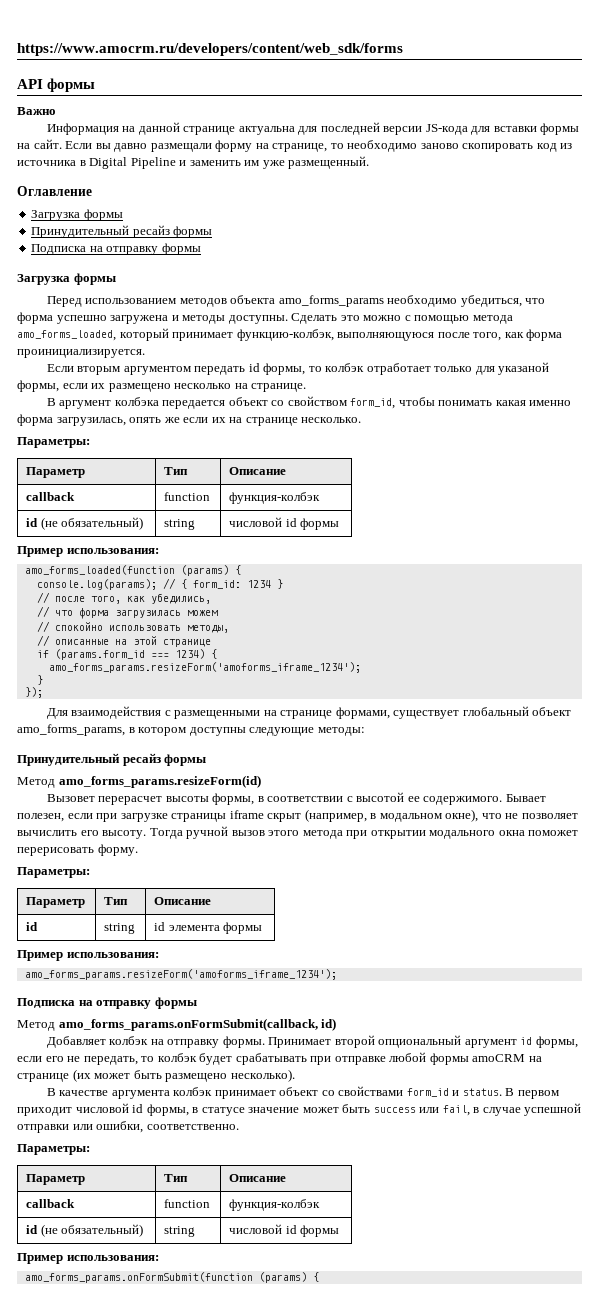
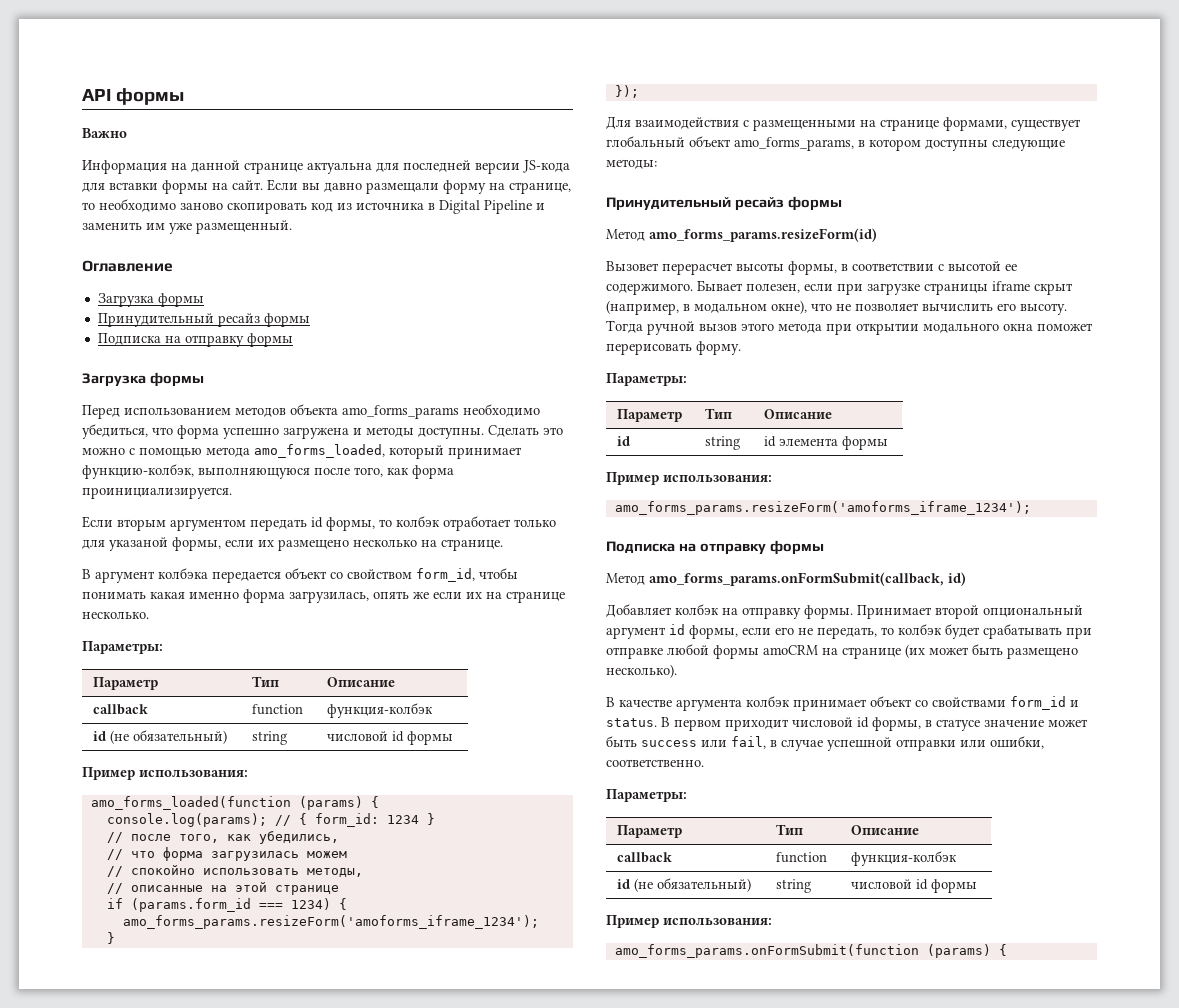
[17,43,403,56] https://www.amocrm.ru/developers/content/web_sdk/forms // -> (82, 95) none

